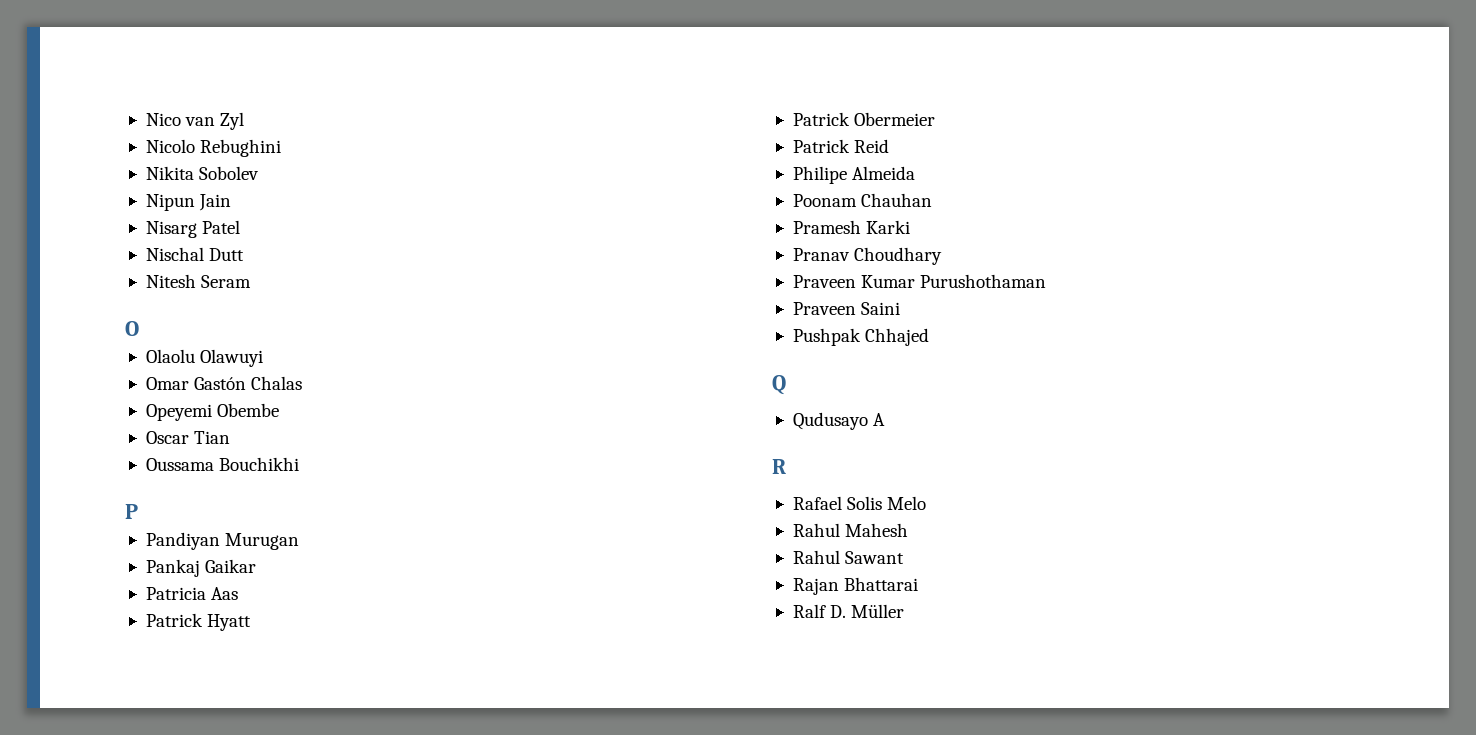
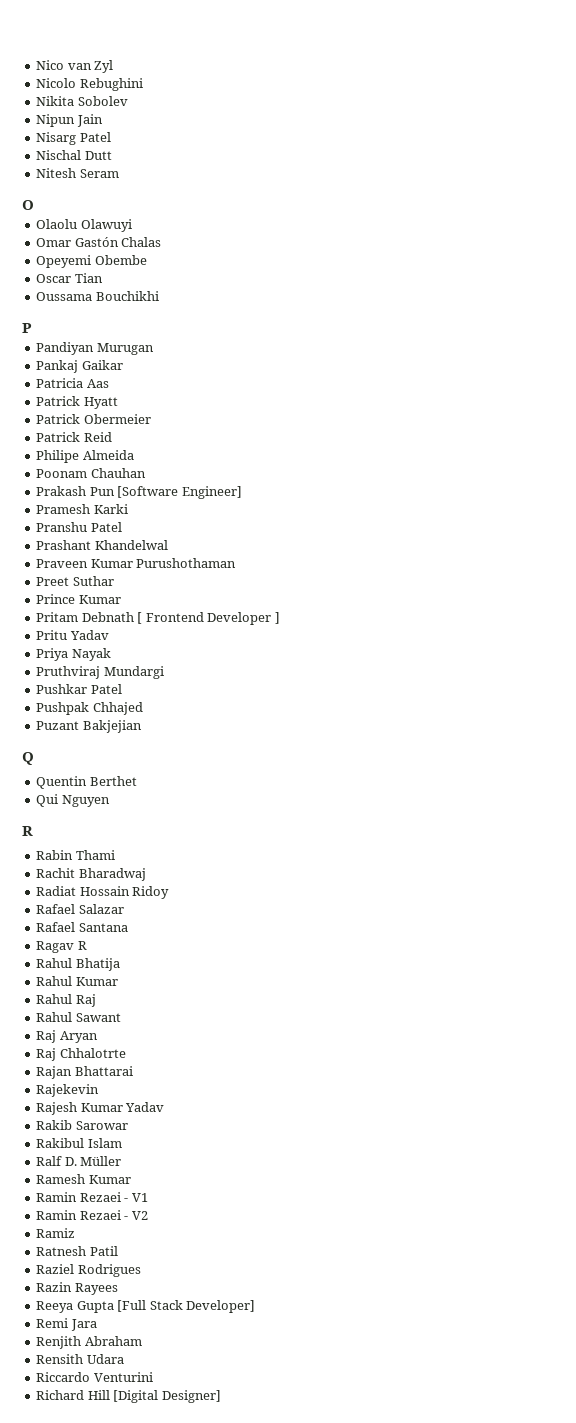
[792,220,911,234] [792,247,943,265] [792,274,1047,288] [792,302,901,315] Pramesh Karki // Pranav Choudhary // Praveen Kumar Purushothaman // Praveen Saini -> [36,486,242,499] [36,504,128,514] [36,522,122,532] [36,540,168,550] [36,558,237,568] [36,576,114,586] [36,594,121,604] [36,612,280,625] [36,630,109,640] [36,648,111,661] [36,666,164,679] [36,684,122,694] Prakash Pun [Software Engineer] // Pramesh Karki // Pranshu Patel // Prashant Khandelwal // Praveen Kumar Purushothaman // Preet Suthar // Prince Kumar // Pritam Debnath [ Frontend Developer ] // Pritu Yadav // Priya Nayak // Pruthviraj Mundargi // Pushkar Patel
(930, 337) none -> [36,720,142,733] // Puzant Bakjejian
[792,412,886,430] [772,459,786,474] [792,496,927,510] [792,523,909,537] [792,550,905,564] [792,577,919,595] [792,604,905,618] Qudusayo A // R // Rafael Solis Melo // Rahul Mahesh // Rahul Sawant // Rajan Bhattarai // Ralf D. Müller -> [36,776,137,789] [36,794,110,807] [22,826,33,836] [36,850,115,860] [36,868,146,881] [36,886,170,899] [36,904,124,914] [36,922,128,932] [36,941,87,953] [36,958,120,971] [36,976,118,986] [36,994,96,1007] [36,1012,121,1022] [36,1030,98,1043] [36,1048,126,1061] [36,1066,133,1079] [36,1084,100,1097] [36,1102,165,1115] [36,1120,128,1130] [36,1138,122,1148] [36,1156,122,1166] [36,1174,131,1184] [36,1192,148,1202] [36,1210,148,1220] [36,1228,76,1238] [36,1246,118,1256] [36,1264,141,1277] [36,1282,118,1295] [36,1300,256,1313] [36,1318,97,1331] [36,1336,142,1349] [36,1354,124,1364] [36,1372,153,1382] [36,1390,221,1403] Quentin Berthet // Qui Nguyen // R // Rabin Thami // Rachit Bharadwaj // Radiat Hossain Ridoy // Rafael Salazar // Rafael Santana // Ragav R // Rahul Bhatija // Rahul Kumar // Rahul Raj // Rahul Sawant // Raj Aryan // Raj Chhalotrte // Rajan Bhattarai // Rajekevin // Rajesh Kumar Yadav // Rakib Sarowar // Rakibul Islam // Ralf D. Müller // Ramesh Kumar // Ramin Rezaei - V1 // Ramin Rezaei - V2 // Ramiz // Ratnesh Patil // Raziel Rodrigues // Razin Rayees // Reeya Gupta [Full Stack Developer] // Remi Jara // Renjith Abraham // Rensith Udara // Riccardo Venturini // Richard Hill [Digital Designer]

